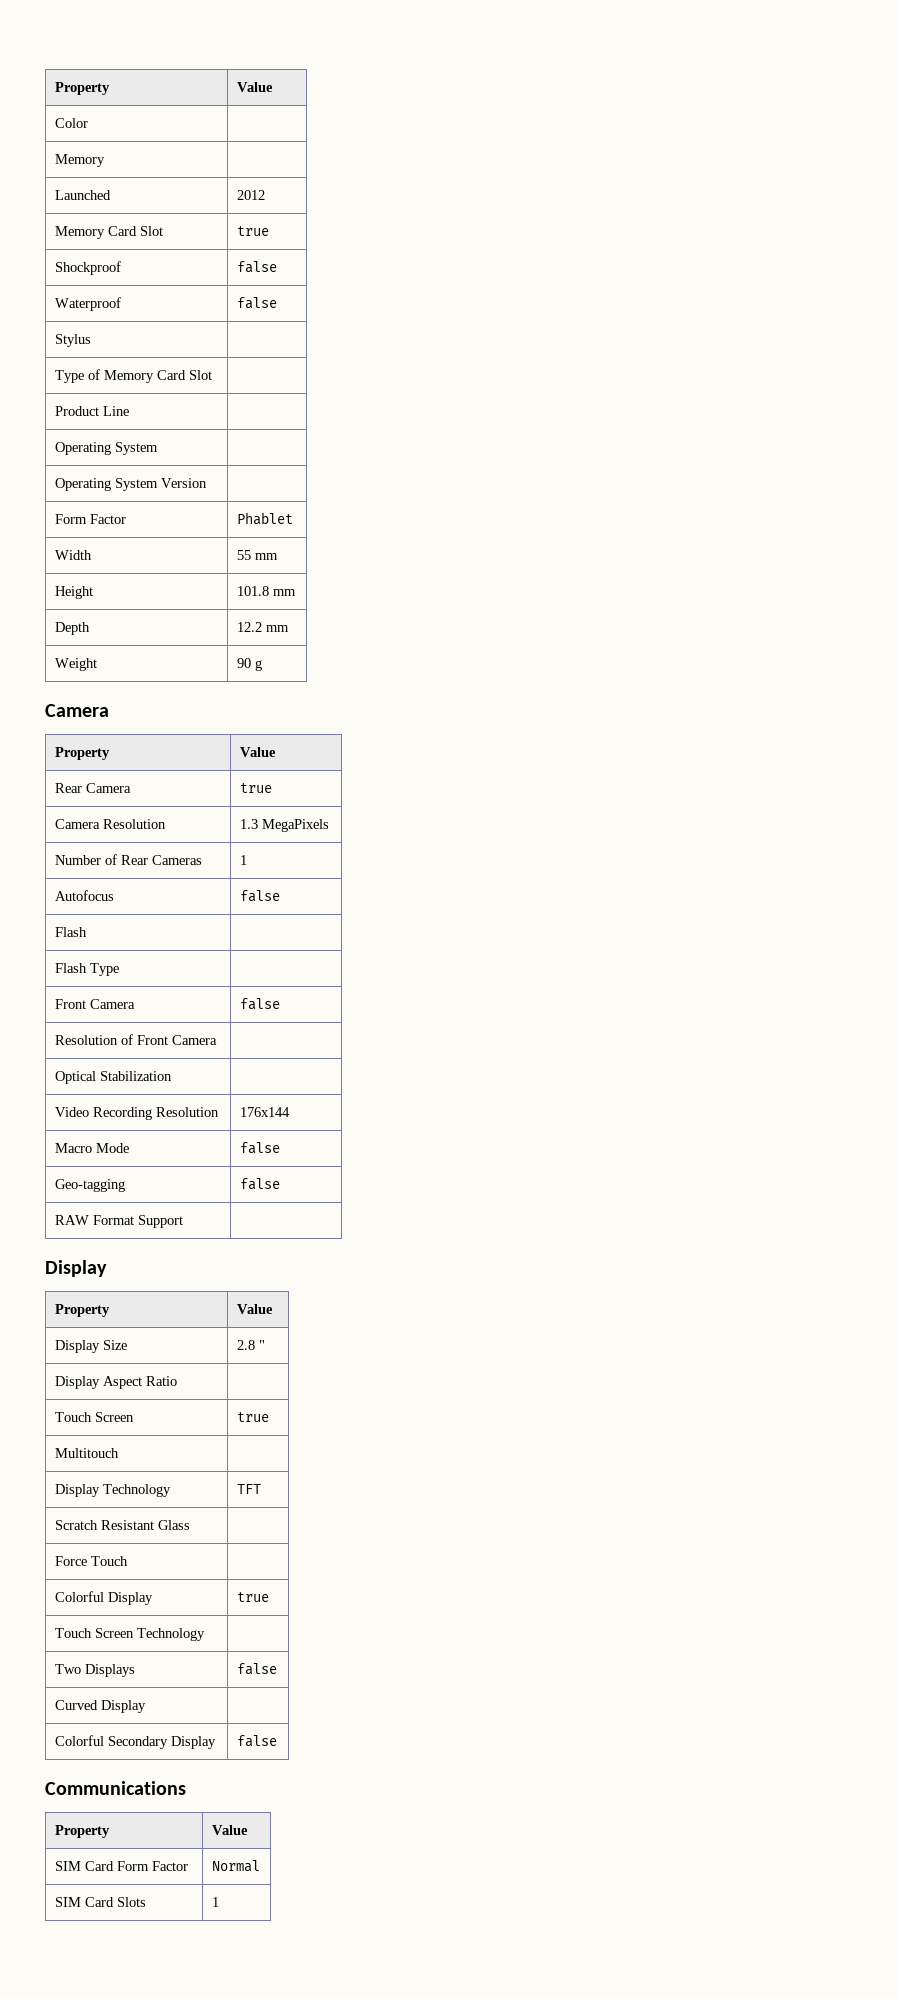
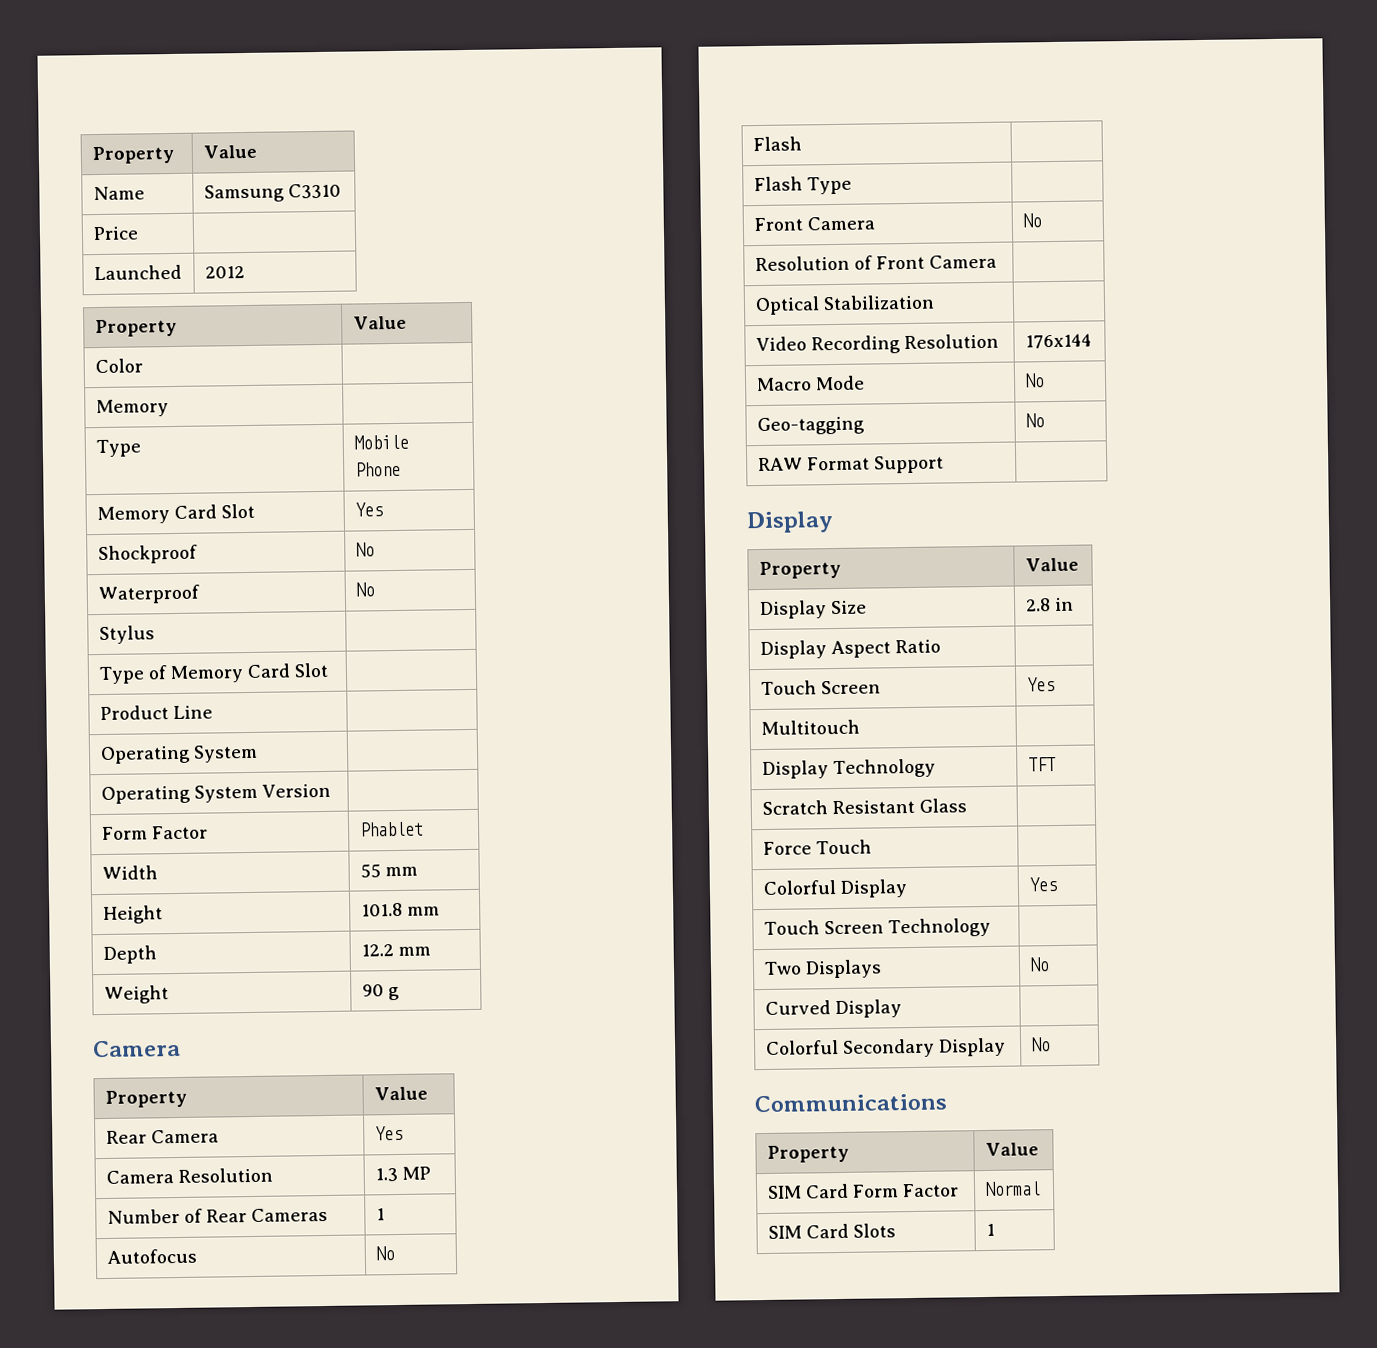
[54,82,110,95] [236,82,273,92] Property | Value -> [91,145,174,165] [202,144,257,159] [92,186,145,201] [203,183,341,203] [92,226,139,241] [93,264,182,281] [204,266,245,279] [94,318,177,338] [352,315,407,330] Property | Value // Name | Samsung C3310 // Price | // Launched | 2012 // Property | Value
[54,190,111,200] [236,190,265,200] [54,226,163,239] [236,226,269,236] Launched | 2012 // Memory Card Slot | true -> [95,439,141,458] [353,434,409,450] [354,461,401,477] [96,503,255,525] [354,502,383,517] Type | Mobile Phone // Memory Card Slot | Yes
[236,261,277,273] false -> [355,542,375,557] No
[236,297,277,309] false -> [355,582,375,597] No
[239,783,272,793] true -> [374,1125,403,1141] Yes
[261,819,329,832] MegaPixels -> [401,1166,431,1180] MP
[239,890,280,902] false -> [375,1246,395,1261] No
[239,998,280,1010] false -> [1022,213,1042,228] No
[239,1142,280,1154] false -> [1024,373,1045,388] No
[239,1178,280,1190] false -> [1025,413,1045,428] No
[258,1340,265,1350] " -> [1053,597,1074,612] in
[236,1412,269,1422] true -> [1026,677,1055,692] Yes
[236,1592,269,1602] true -> [1028,877,1057,892] Yes
[236,1663,277,1675] false -> [1029,957,1050,972] No
[236,1735,277,1747] false -> [1030,1037,1051,1052] No

